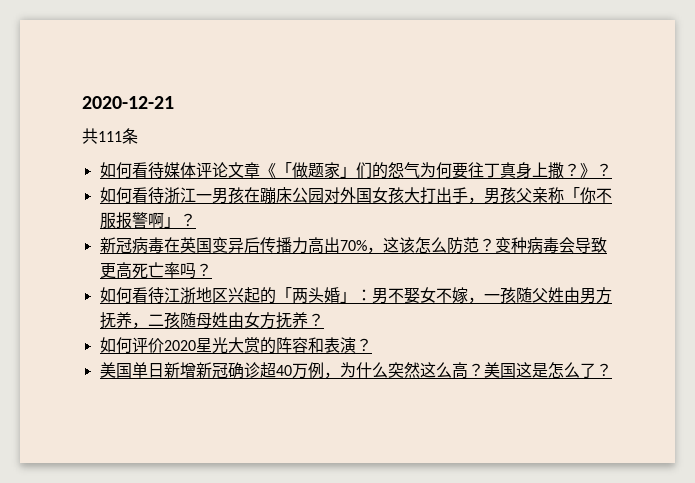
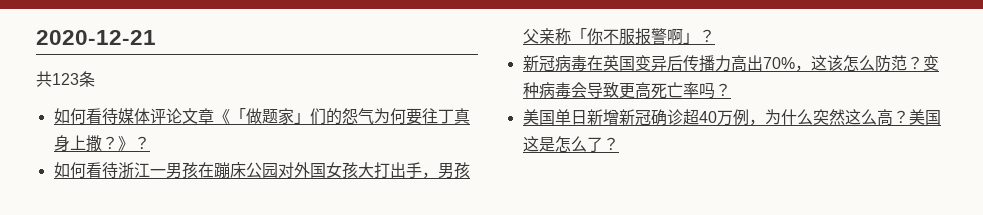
[98,131,122,142] 111 -> [52,73,79,85] 123
[99,287,612,304] [99,312,324,329] [99,337,372,354] // 如何看待江浙地区兴起的「两头婚」：男不娶女不嫁，一孩随父姓由男方抚养，二孩随母姓由女方抚养？ // 如何评价2020星光大赏的阵容和表演？ -> (731, 90) none

